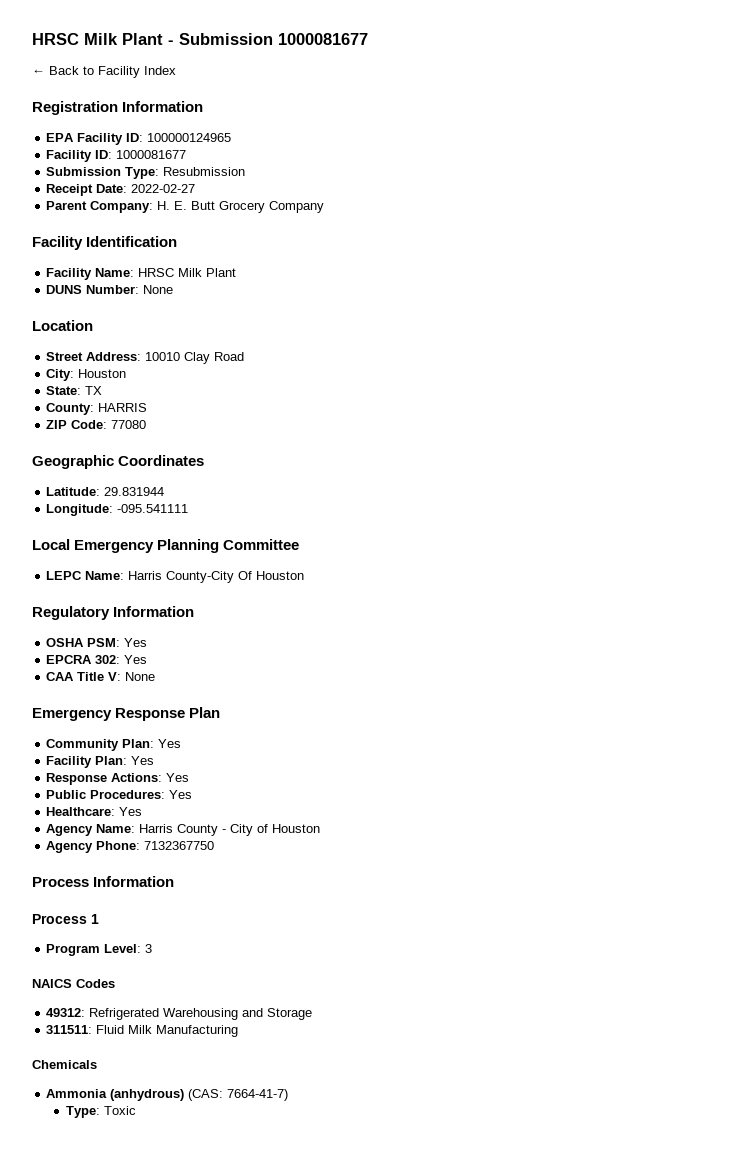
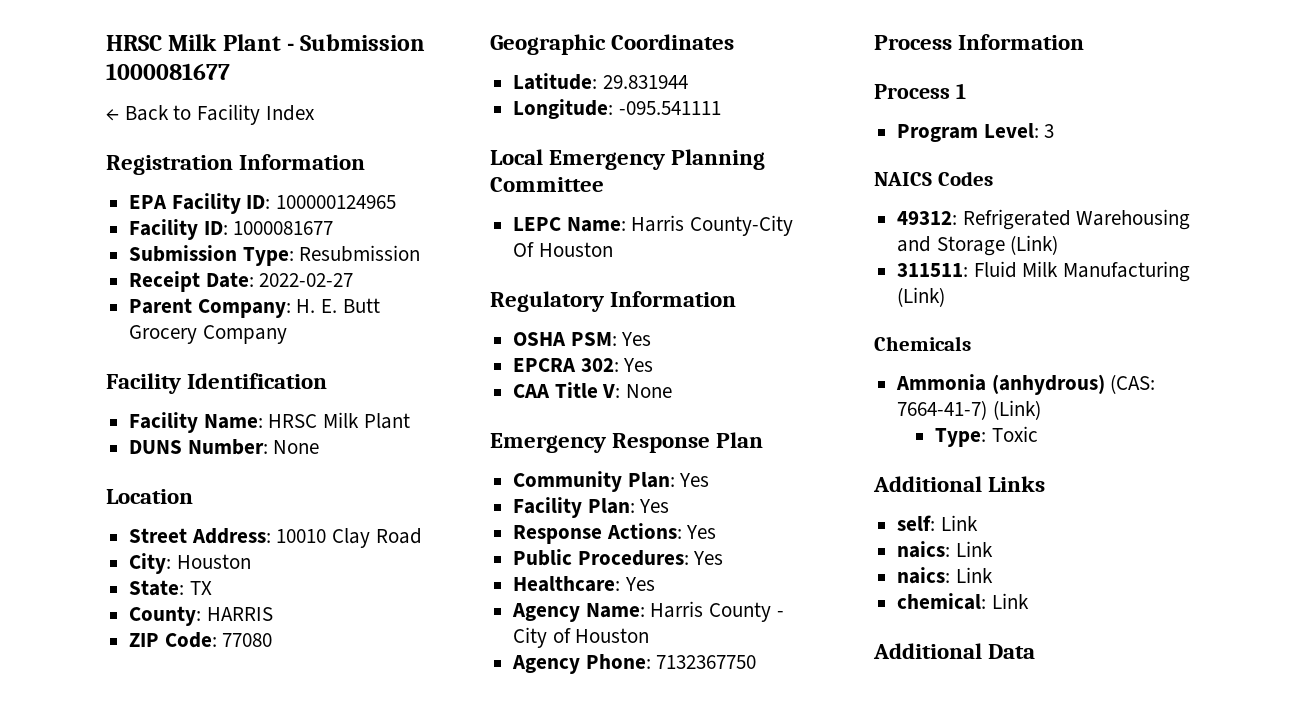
(313, 1014) none -> [1010,235,1059,255] (Link)
(239, 1031) none -> [897,287,946,307] (Link)
(289, 1095) none -> [992,400,1041,420] (Link)
(137, 1110) none -> [873,476,1046,492] [897,515,978,531] [897,541,993,558] [897,567,993,584] [897,593,1029,610] [873,643,1036,659] // Additional Links // self: Link // naics: Link // naics: Link // chemical: Link // Additional Data

